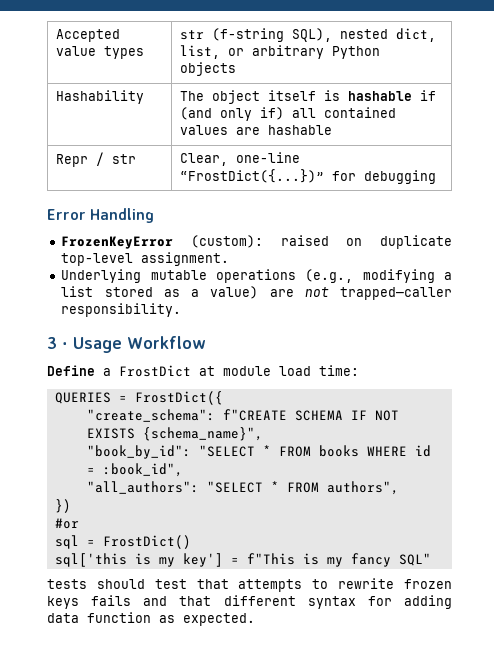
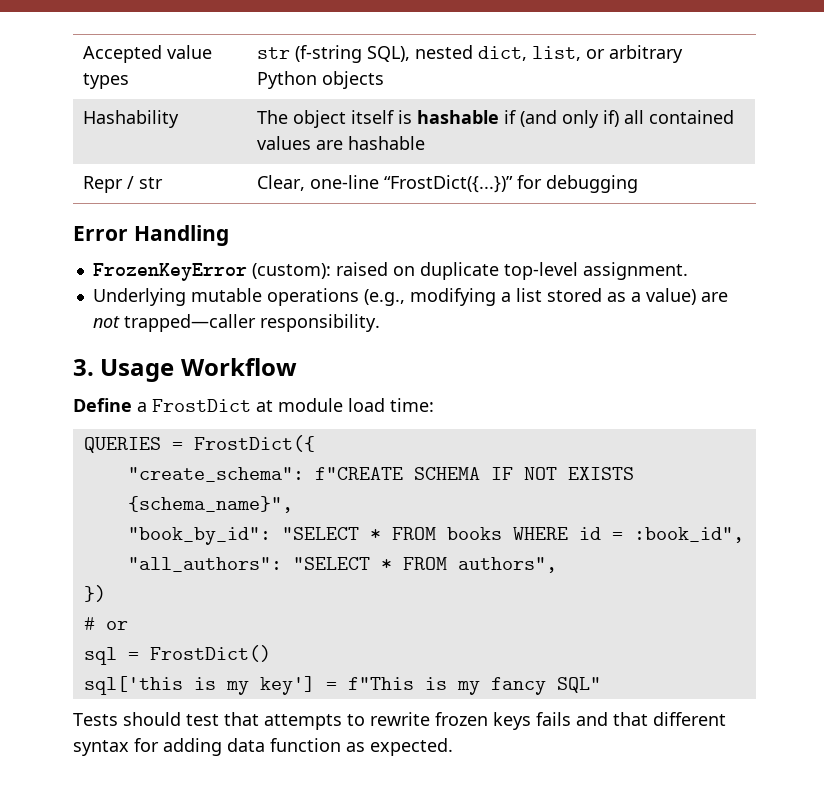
[47,337,68,349] 3 · -> [73,359,94,376] 3.
[54,518,79,529] #or -> [83,617,128,630] # or
[47,579,87,589] tests -> [73,713,118,726] Tests

